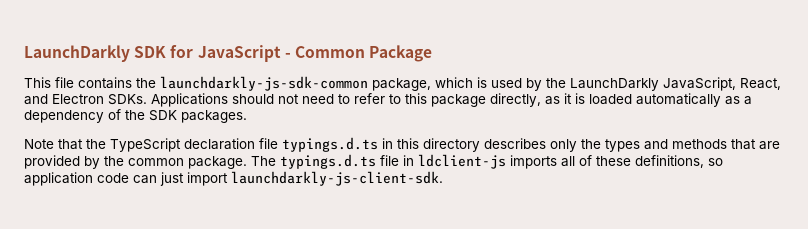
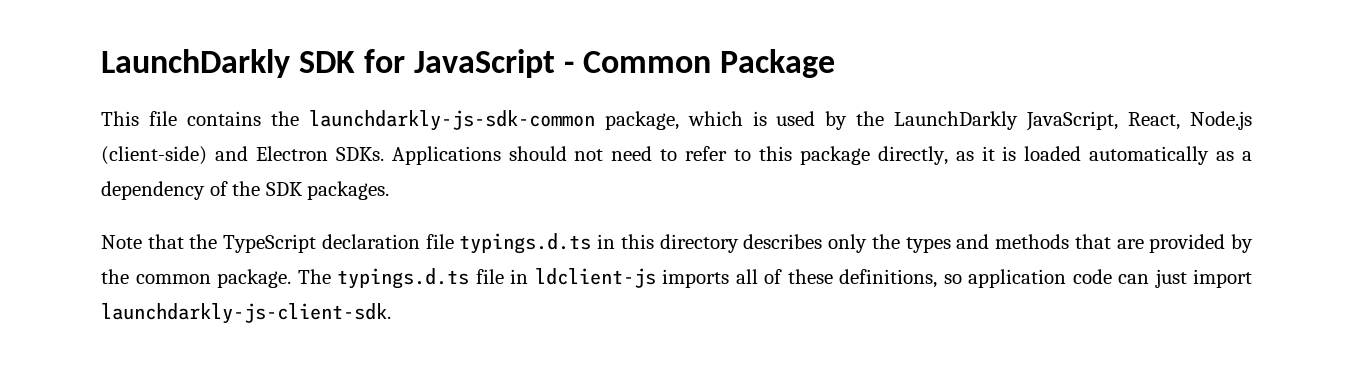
(781, 84) none -> [1190,111,1252,130] [101,146,207,165] Node.js (client-side)

